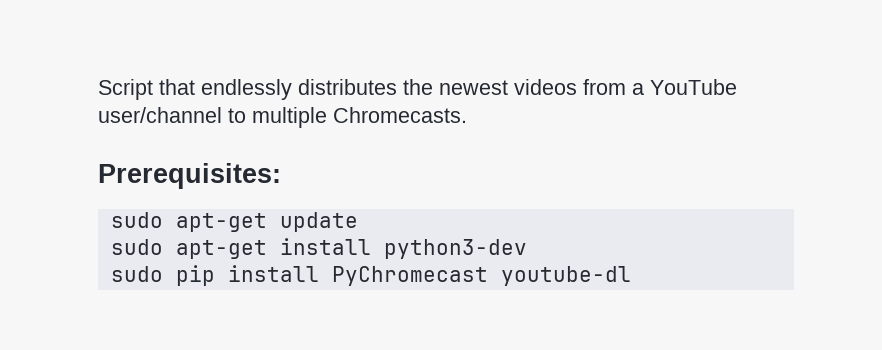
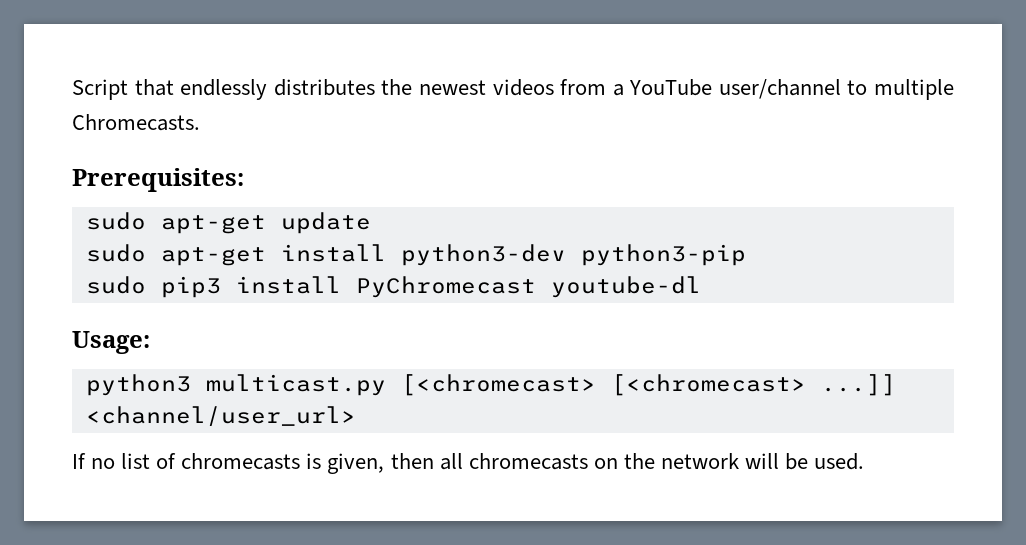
[110,265,215,286] // sudo pip -> [580,244,746,266] [85,276,221,298] python3-pip // sudo pip3
(631, 276) none -> [72,331,150,354] [85,374,896,396] [85,406,356,426] [72,453,865,474] // Usage: // python3 multicast.py [<chromecast> [<chromecast> ...]] <channel/user_url> // If no list of chromecasts is given, then all chromecasts on the network will be used.

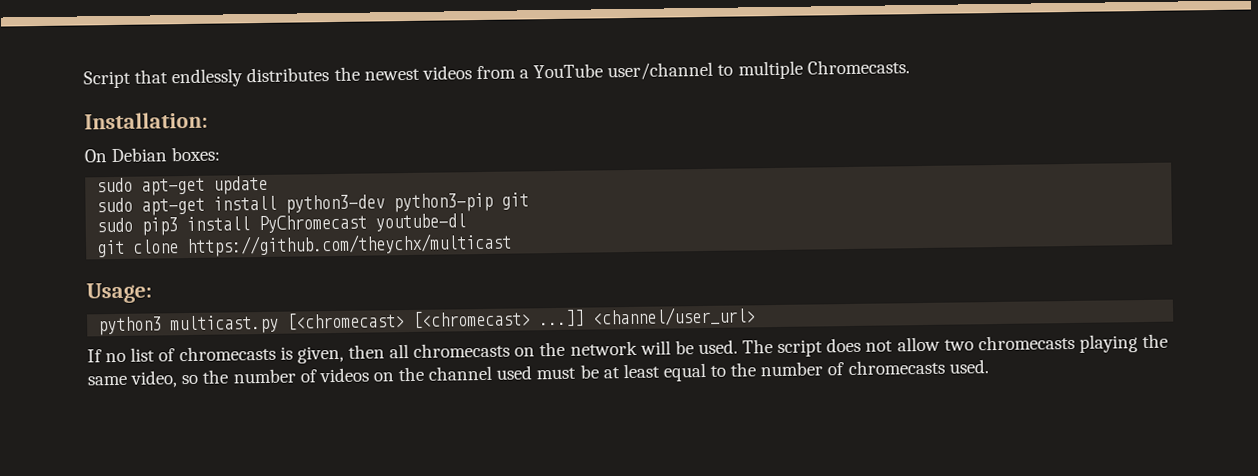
[72,168,244,192] Prerequisites: -> [84,111,208,130] [84,146,221,163] Installation: // On Debian boxes:
(746, 255) none -> [501,192,530,210] git
(701, 287) none -> [96,232,513,258] // git clone https://github.com/theychx/multicast
(865, 461) none -> [742,333,1169,357] [87,359,989,388] The script does not allow two chromecasts playing the same video, so the number of videos on the channel used must be at least equal to the number of chromecasts used.

